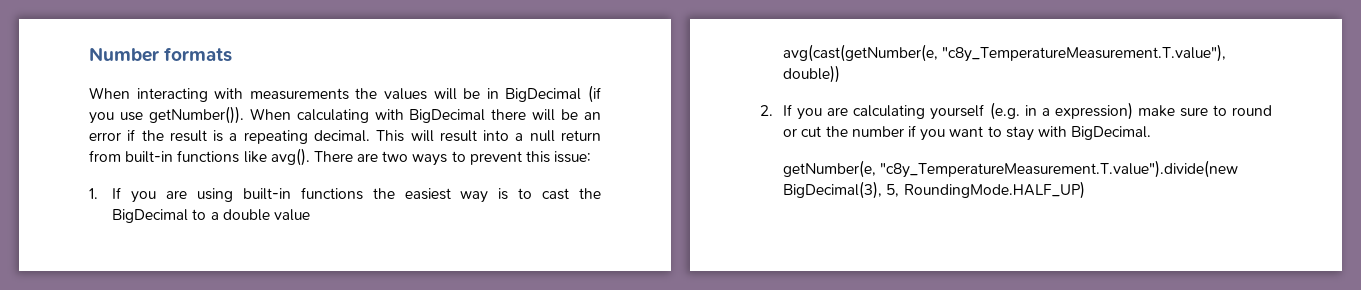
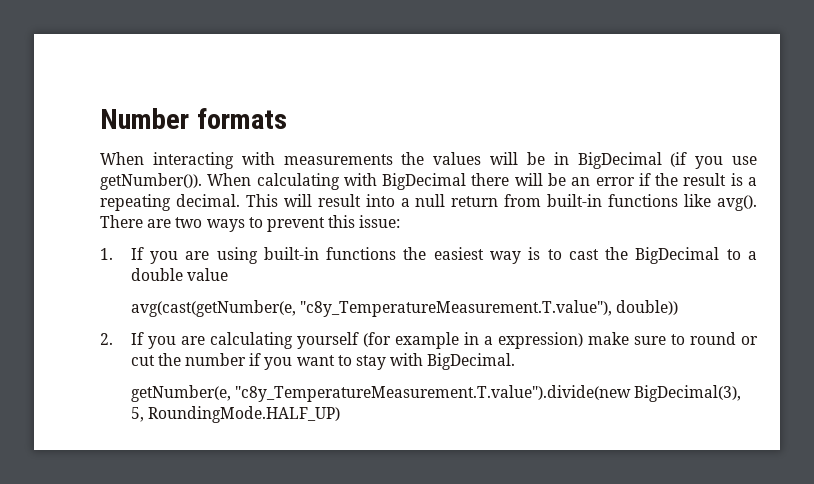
[989,102,1020,120] (e.g. -> [362,332,459,349] (for example

